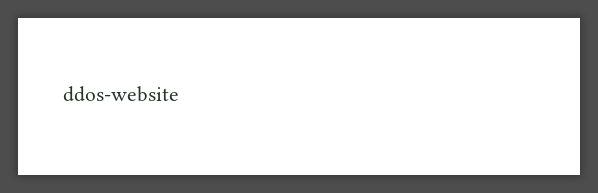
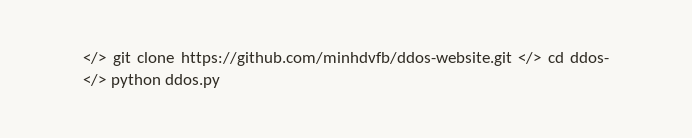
[63,86,179,102] ddos-website -> [83,52,609,66] [83,74,221,88] </> git clone https://github.com/minhdvfb/ddos-website.git </> cd ddos- </> python ddos.py

